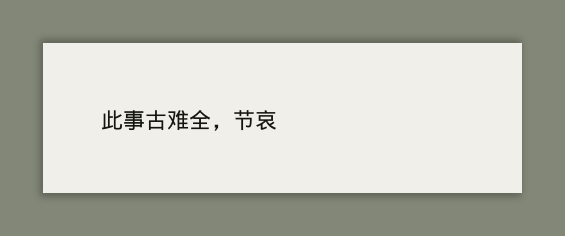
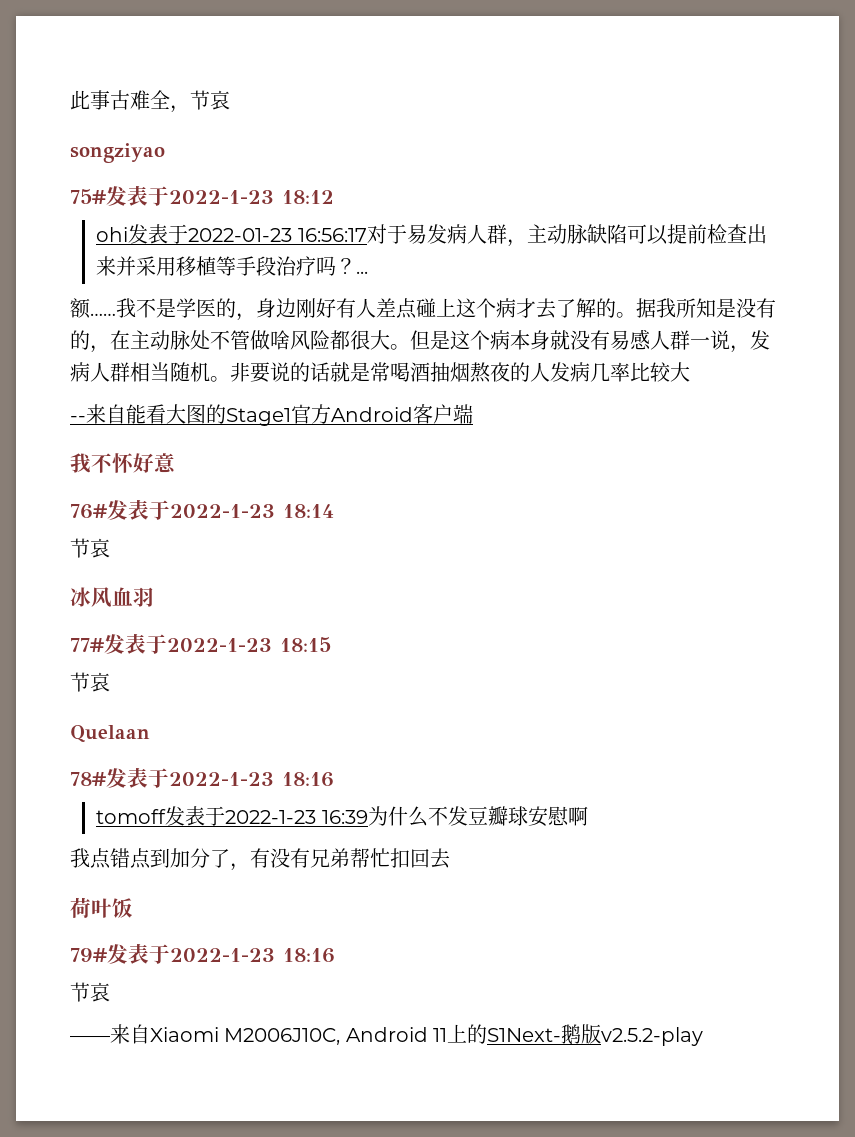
(277, 120) none -> [70,143,165,163] [70,185,334,206] [96,224,767,247] [96,256,369,276] [70,298,776,321] [70,329,770,353] [70,362,690,383] [70,404,473,426] [70,453,176,473] [70,499,334,520] [70,538,110,558] [70,587,154,608] [70,633,331,654] [70,672,110,692] [70,725,150,743] [70,767,334,788] [96,806,588,827] [70,848,450,871] [70,897,133,918] [70,943,335,964] [70,982,110,1002] [70,1024,704,1046] // songziyao // 75#发表于2022-1-23 18:12 // ohi发表于2022-01-23 16:56:17对于易发病人群，主动脉缺陷可以提前检查出来并采用移植等手段治疗吗？... // 额……我不是学医的，身边刚好有人差点碰上这个病才去了解的。据我所知是没有的，在主动脉处不管做啥风险都很大。但是这个病本身就没有易感人群一说，发病人群相当随机。非要说的话就是常喝酒抽烟熬夜的人发病几率比较大 // --来自能看大图的Stage1官方Android客户端 // 我不怀好意 // 76#发表于2022-1-23 18:14 // 节哀 // 冰风血羽 // 77#发表于2022-1-23 18:15 // 节哀 // Quelaan // 78#发表于2022-1-23 18:16 // tomoff发表于2022-1-23 16:39为什么不发豆瓣球安慰啊 // 我点错点到加分了，有没有兄弟帮忙扣回去 // 荷叶饭 // 79#发表于2022-1-23 18:16 // 节哀 // ——来自Xiaomi M2006J10C, Android 11上的S1Next-鹅版v2.5.2-play

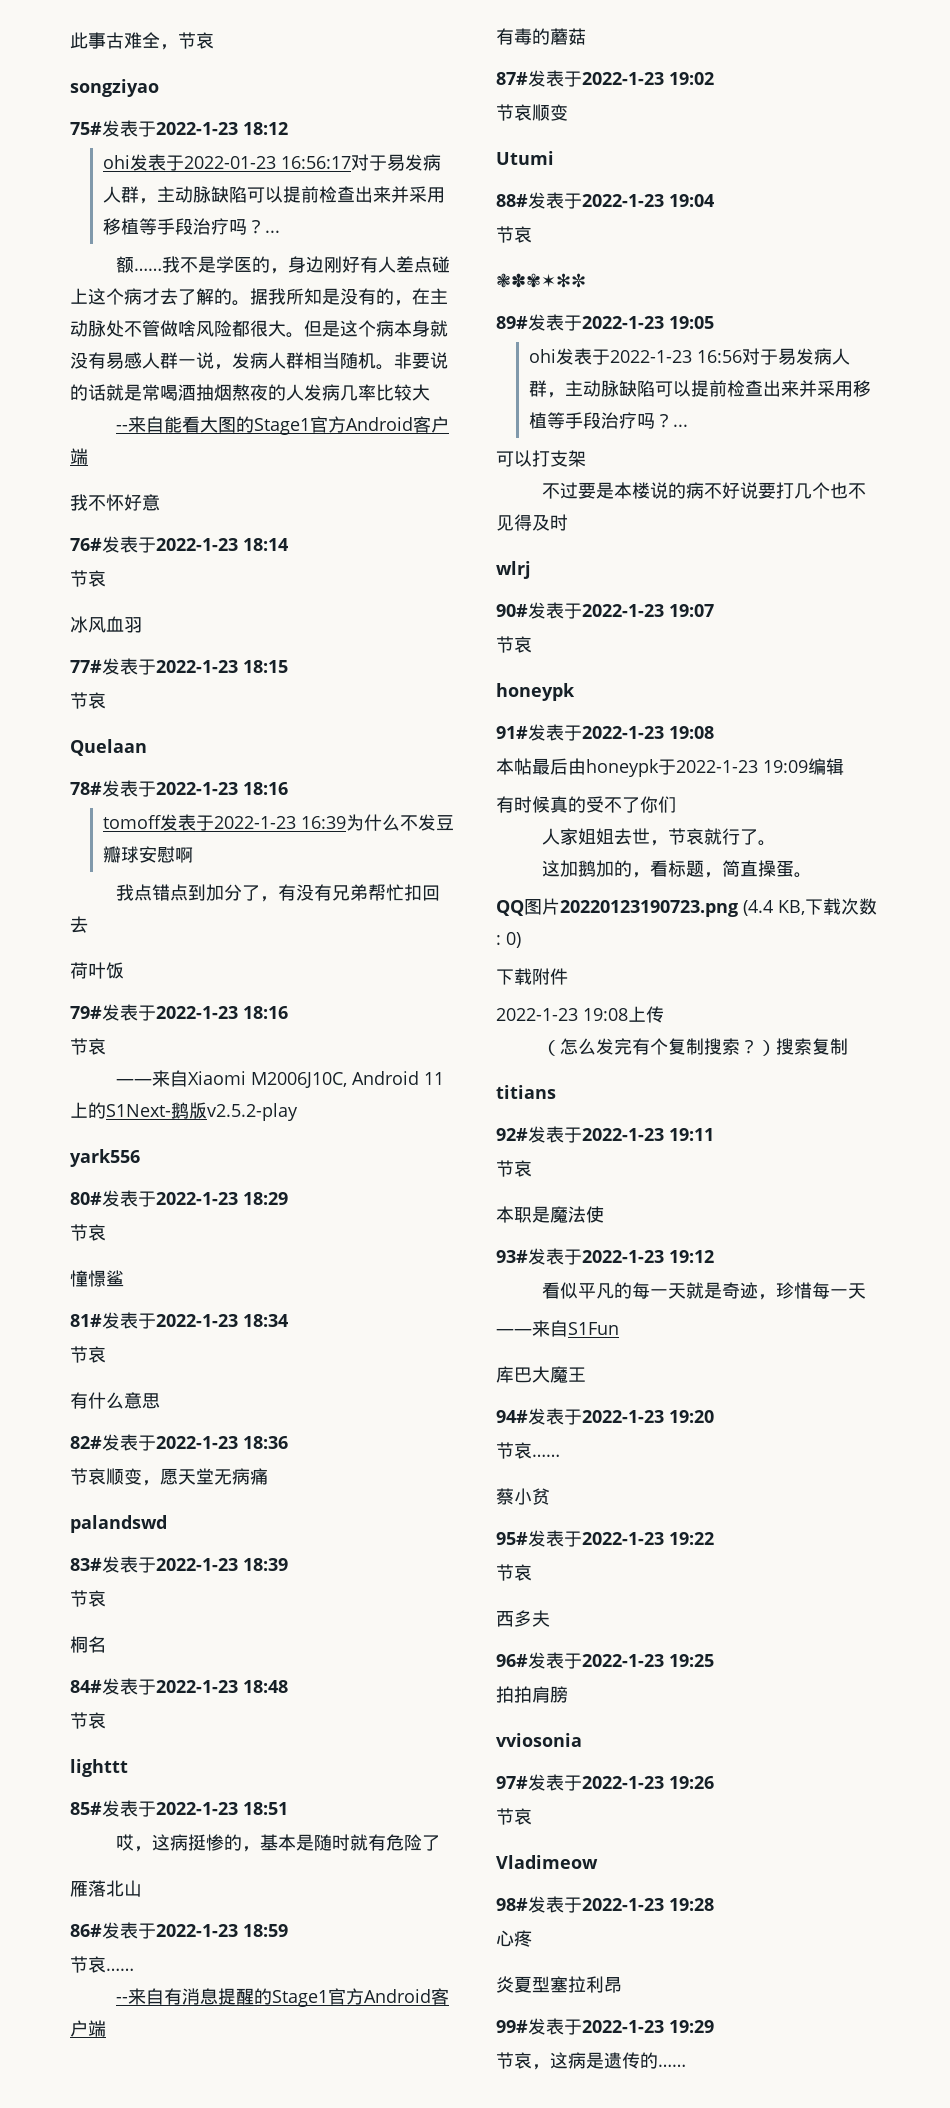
(704, 1036) none -> [70,1149,140,1167] [70,1190,288,1207] [70,1224,106,1241] [70,1270,124,1287] [70,1312,288,1329] [70,1346,106,1363] [70,1392,160,1409] [70,1434,288,1451] [70,1468,268,1486] [70,1515,167,1533] [70,1556,288,1573] [70,1590,106,1607] [70,1636,106,1653] [70,1678,288,1695] [70,1712,106,1729] [70,1759,128,1777] [70,1800,288,1817] [116,1834,441,1852] [70,1880,142,1897] [70,1922,288,1939] [70,1956,134,1973] [116,1988,450,2007] [70,2020,106,2037] [496,28,586,46] [496,70,714,87] [496,104,568,121] [496,151,554,165] [496,192,714,209] [496,226,532,243] [496,273,586,288] [496,314,714,331] [528,348,850,365] [528,380,871,398] [528,412,688,429] [496,450,586,467] [542,482,867,499] [496,514,568,531] [496,561,531,579] [496,602,714,619] [496,636,532,653] [496,683,575,701] [496,724,714,741] [496,758,844,777] [496,796,676,813] [542,828,777,846] [542,860,813,878] [496,898,877,917] [496,932,521,948] [496,968,568,985] [496,1006,664,1023] [542,1038,849,1056] [496,1085,556,1099] [496,1126,714,1143] [496,1160,532,1177] [496,1206,604,1223] [496,1248,714,1265] [542,1282,867,1300] [496,1320,619,1337] [496,1366,586,1383] [496,1408,714,1425] [496,1442,560,1459] [496,1488,550,1505] [496,1530,714,1547] [496,1564,532,1581] [496,1610,550,1627] [496,1652,714,1669] [496,1686,568,1703] [496,1733,582,1747] [496,1774,714,1791] [496,1808,532,1825] [496,1855,598,1869] [496,1896,714,1913] [496,1930,532,1947] [496,1976,622,1993] [496,2018,714,2035] [496,2052,686,2070] // yark556 // 80#发表于2022-1-23 18:29 // 节哀 // 憧憬鲨 // 81#发表于2022-1-23 18:34 // 节哀 // 有什么意思 // 82#发表于2022-1-23 18:36 // 节哀顺变，愿天堂无病痛 // palandswd // 83#发表于2022-1-23 18:39 // 节哀 // 桐名 // 84#发表于2022-1-23 18:48 // 节哀 // lighttt // 85#发表于2022-1-23 18:51 // 哎，这病挺惨的，基本是随时就有危险了 // 雁落北山 // 86#发表于2022-1-23 18:59 // 节哀…… // --来自有消息提醒的Stage1官方Android客户端 // 有毒的蘑菇 // 87#发表于2022-1-23 19:02 // 节哀顺变 // Utumi // 88#发表于2022-1-23 19:04 // 节哀 // ❃✽✾✶✻✼ // 89#发表于2022-1-23 19:05 // ohi发表于2022-1-23 16:56对于易发病人群，主动脉缺陷可以提前检查出来并采用移植等手段治疗吗？... // 可以打支架 // 不过要是本楼说的病不好说要打几个也不见得及时 // wlrj // 90#发表于2022-1-23 19:07 // 节哀 // honeypk // 91#发表于2022-1-23 19:08 // 本帖最后由honeypk于2022-1-23 19:09编辑 // 有时候真的受不了你们 // 人家姐姐去世，节哀就行了。 // 这加鹅加的，看标题，简直操蛋。 // QQ图片20220123190723.png (4.4 KB,下载次数: 0) // 下载附件 // 2022-1-23 19:08上传 // （怎么发完有个复制搜索？）搜索复制 // titians // 92#发表于2022-1-23 19:11 // 节哀 // 本职是魔法使 // 93#发表于2022-1-23 19:12 // 看似平凡的每一天就是奇迹，珍惜每一天 // ——来自S1Fun // 库巴大魔王 // 94#发表于2022-1-23 19:20 // 节哀…… // 蔡小贫 // 95#发表于2022-1-23 19:22 // 节哀 // 西多夫 // 96#发表于2022-1-23 19:25 // 拍拍肩膀 // vviosonia // 97#发表于2022-1-23 19:26 // 节哀 // Vladimeow // 98#发表于2022-1-23 19:28 // 心疼 // 炎夏型塞拉利昂 // 99#发表于2022-1-23 19:29 // 节哀，这病是遗传的……

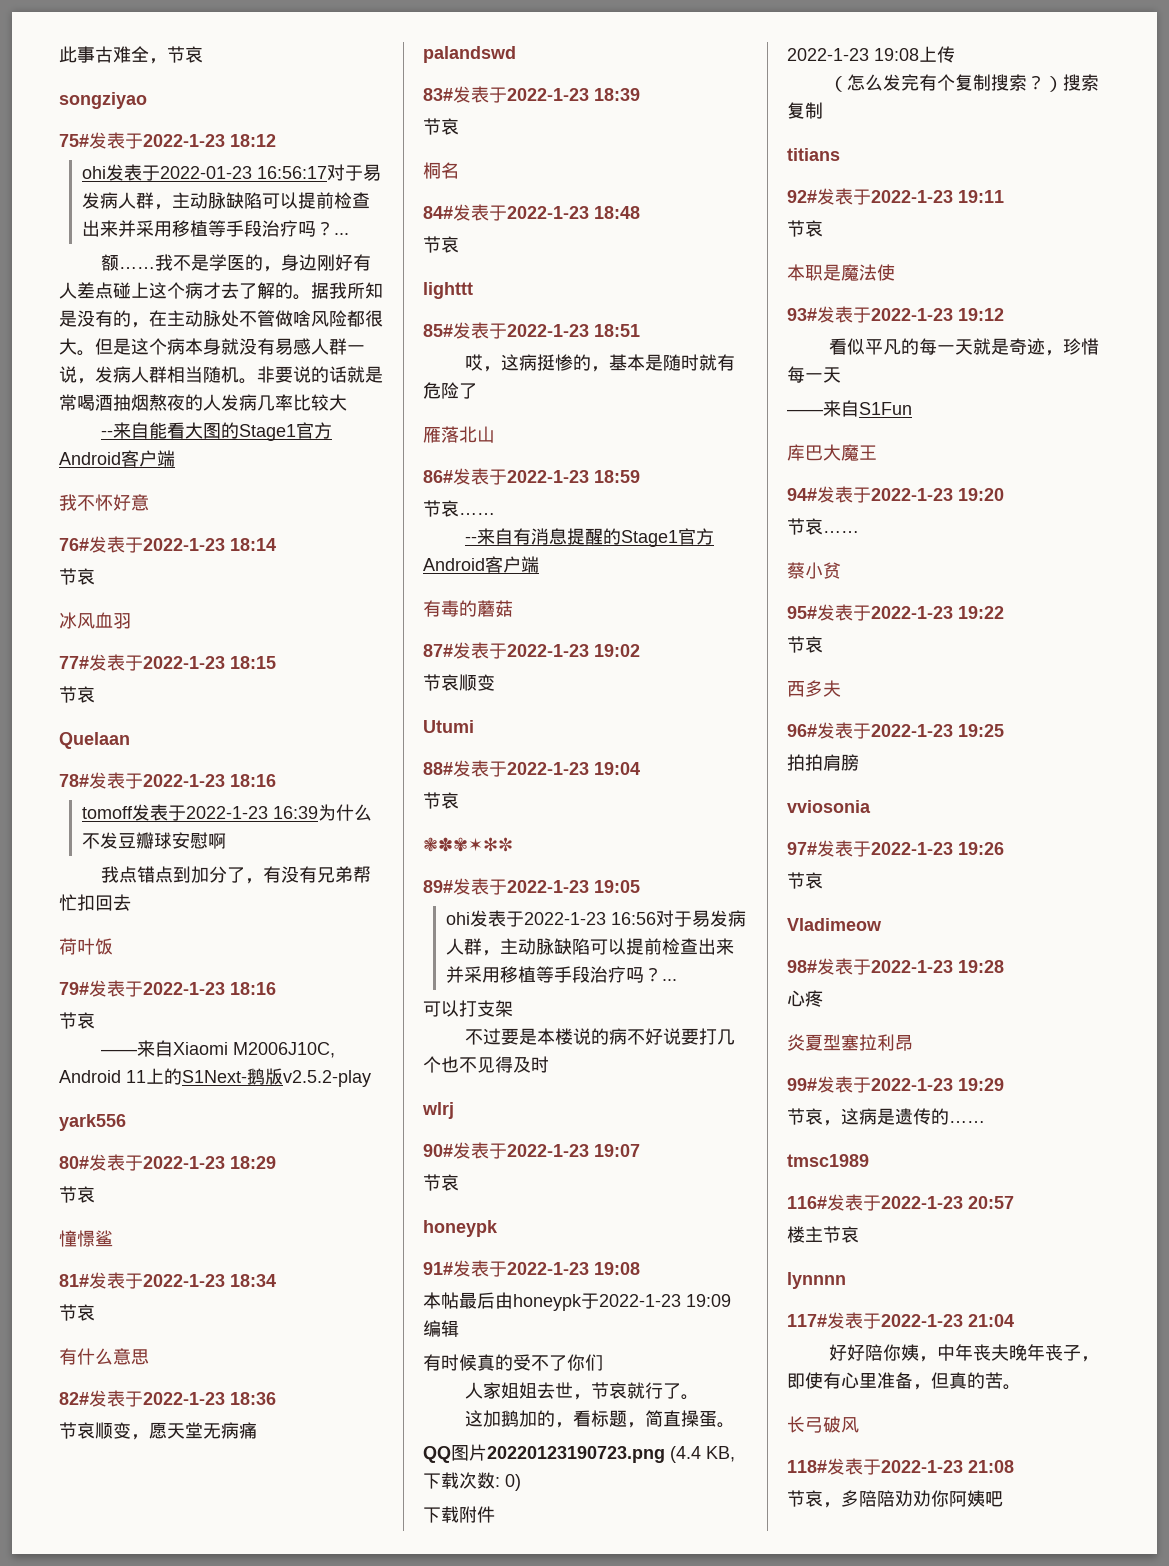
(686, 2065) none -> [787,1154,869,1167] [787,1194,1014,1211] [787,1226,859,1243] [787,1272,846,1289] [787,1312,1014,1329] [829,1344,1100,1362] [787,1372,1021,1390] [787,1416,859,1433] [787,1458,1014,1475] [787,1490,1003,1508] // tmsc1989 // 116#发表于2022-1-23 20:57 // 楼主节哀 // lynnnn // 117#发表于2022-1-23 21:04 // 好好陪你姨，中年丧夫晚年丧子，即使有心里准备，但真的苦。 // 长弓破风 // 118#发表于2022-1-23 21:08 // 节哀，多陪陪劝劝你阿姨吧

